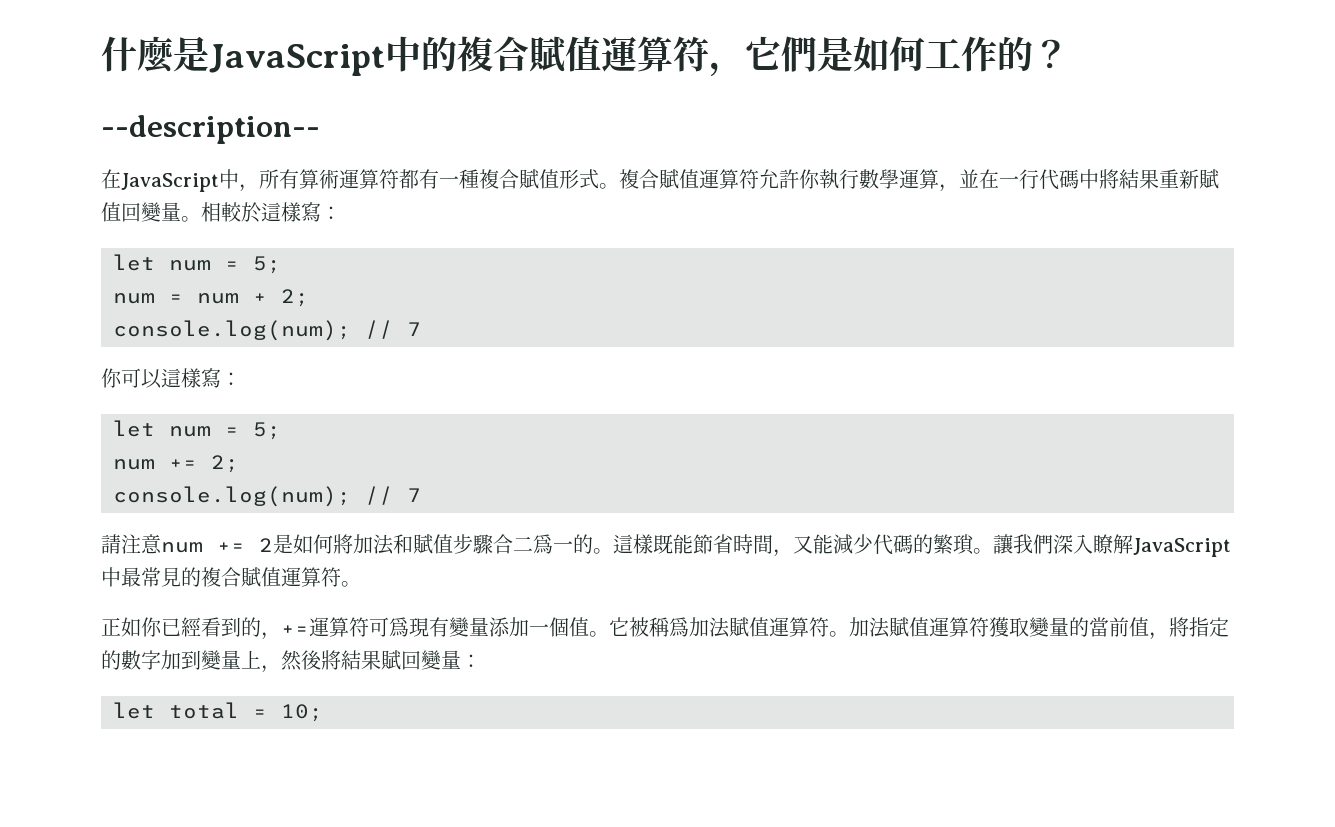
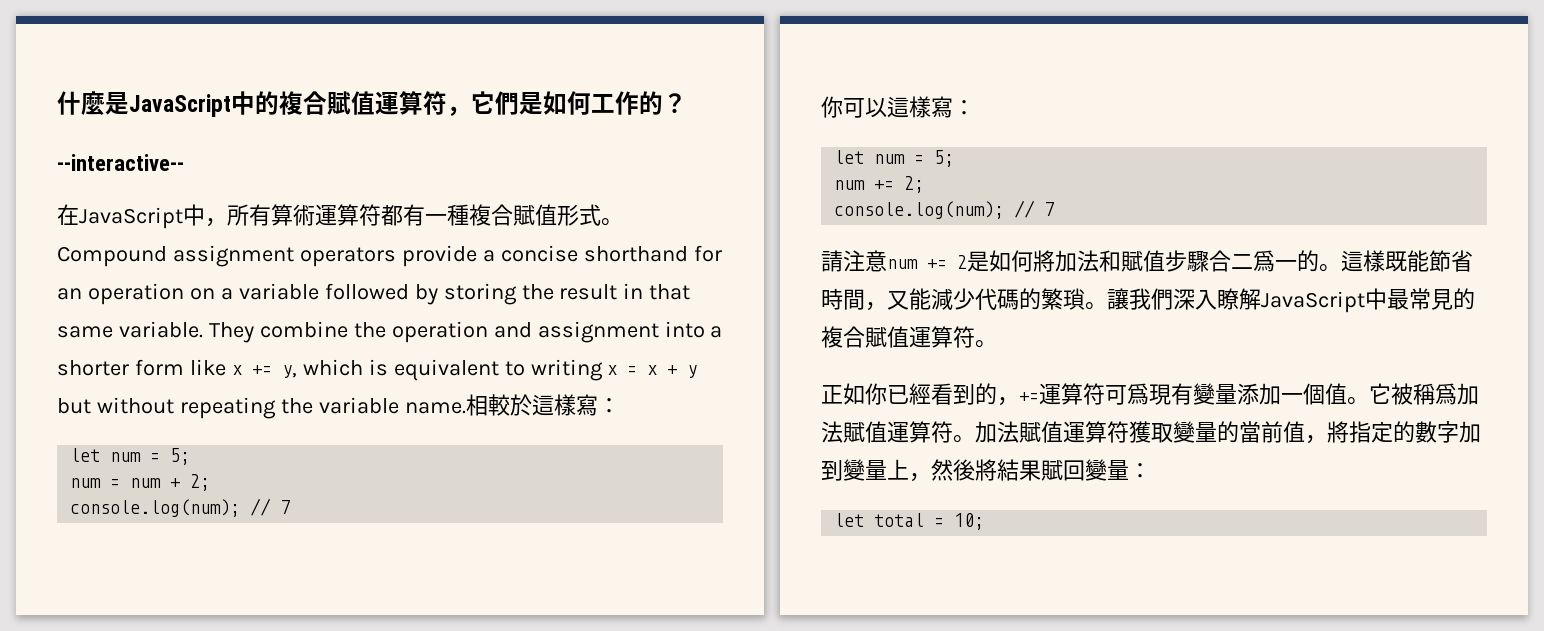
[101,115,320,144] --description-- -> [57,154,184,171] --interactive--
[619,169,1220,192] [101,202,201,222] 複合賦值運算符允許你執行數學運算，並在一行代碼中將結果重新賦值回變量。 -> [57,245,722,267] [57,283,691,305] [57,321,723,343] [57,359,698,381] [57,397,466,419] Compound assignment operators provide a concise shorthand for an operation on a variable followed by storing the result in that same variable. They combine the operation and assignment into a shorter form like x += y, which is equivalent to writing x = x + y but without repeating the variable name.

